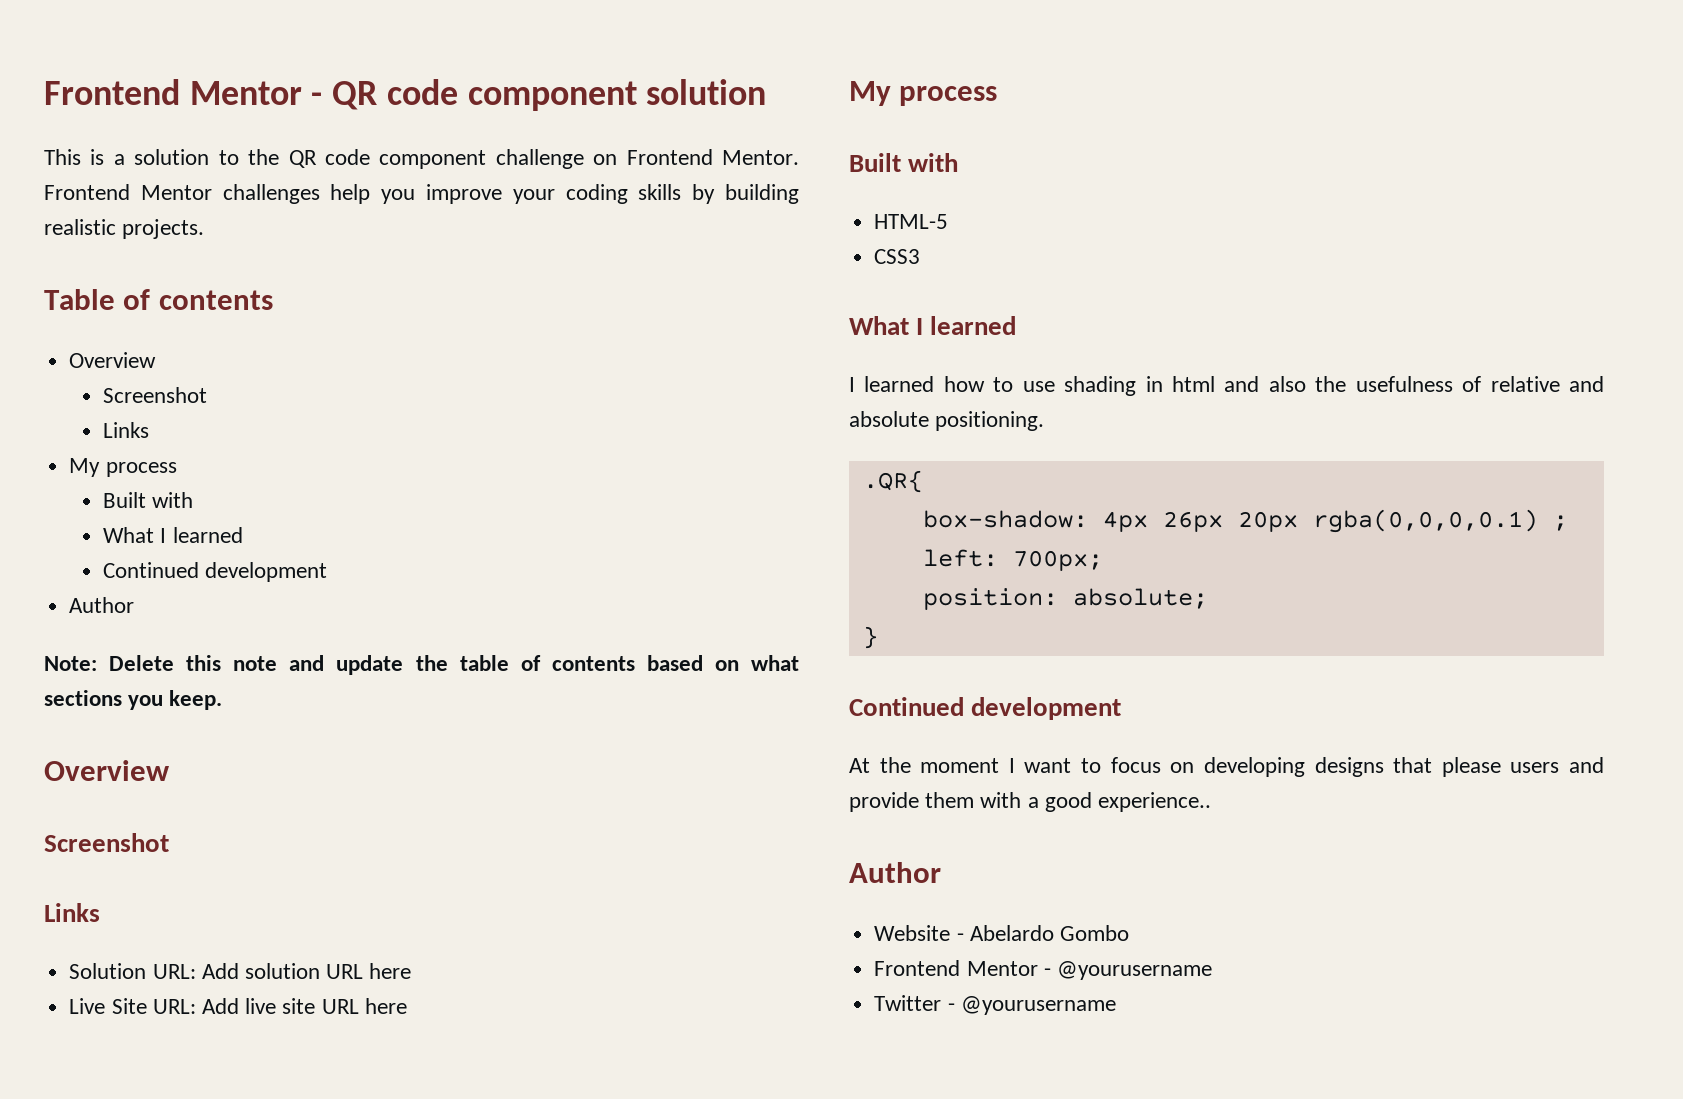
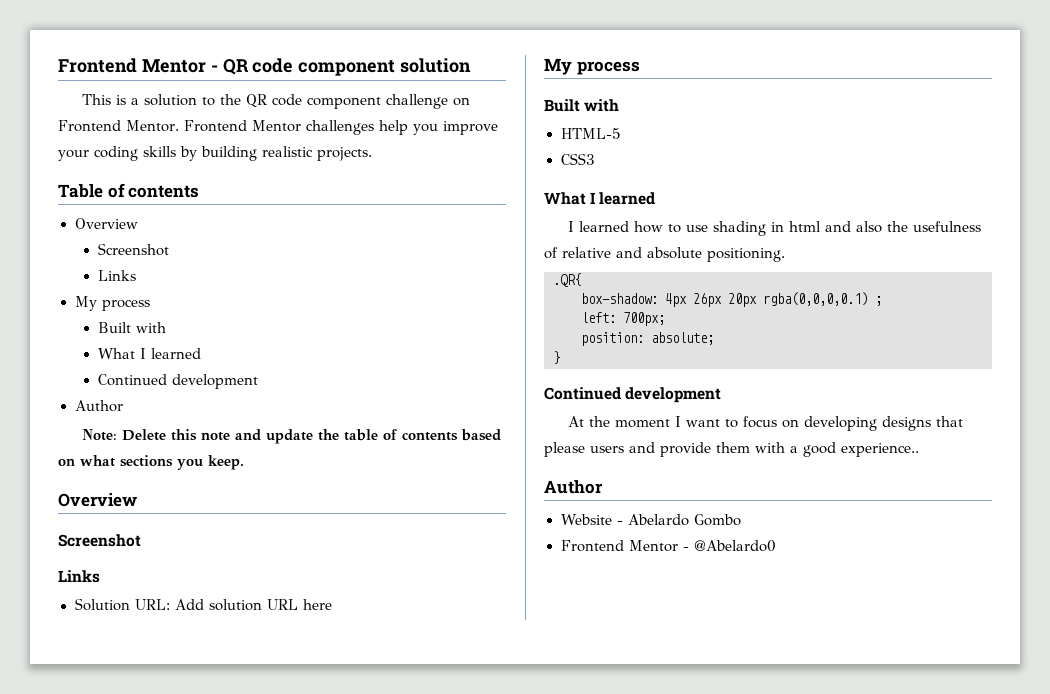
[69,998,407,1014] // Live Site URL: Add live site URL here -> (332, 604) none
[1056,961,1212,980] [874,995,1116,1015] @yourusername // Twitter - @yourusername -> [693,540,776,552] @Abelardo0

